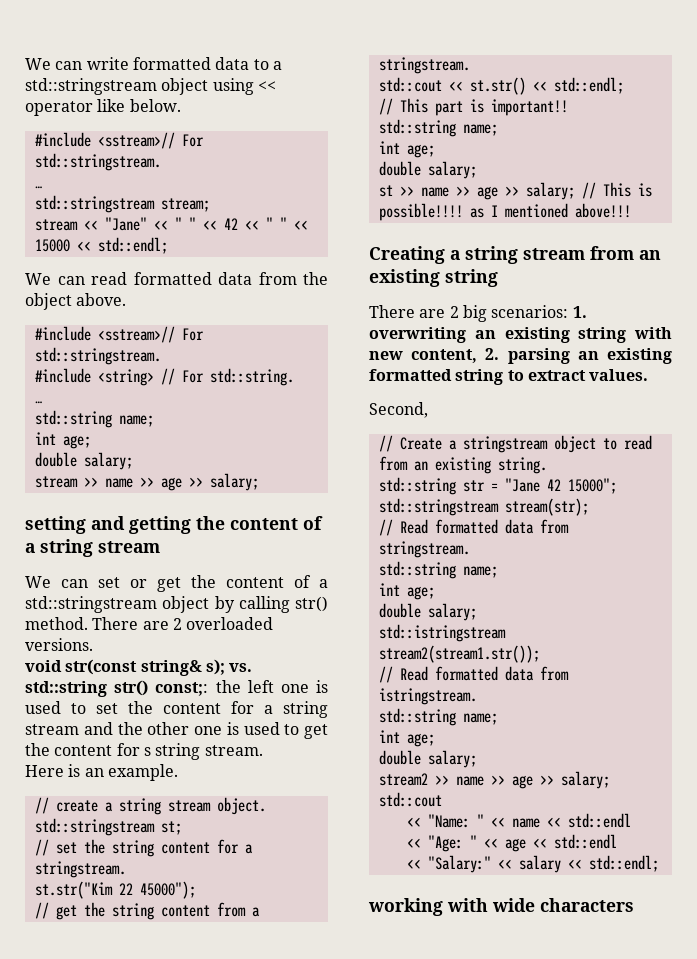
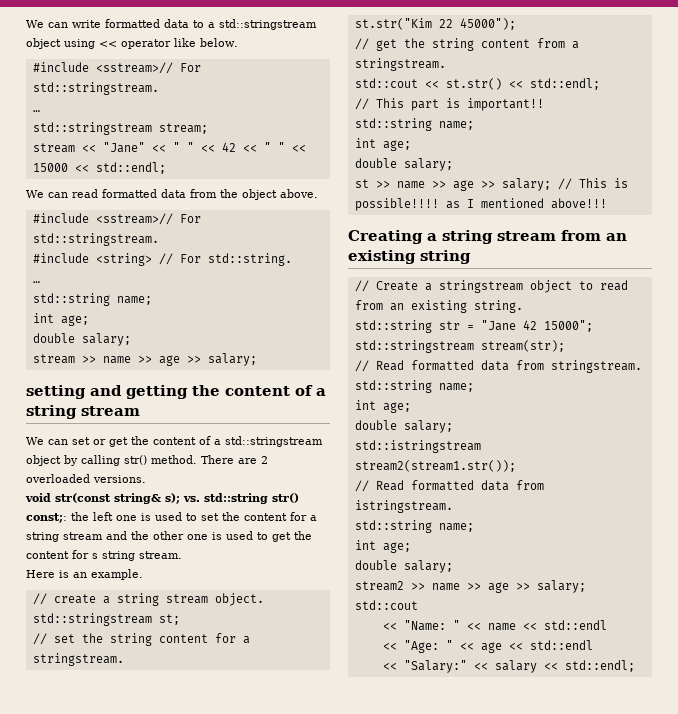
[369,305,587,322] [369,327,672,343] [369,348,672,364] [369,369,649,385] [369,402,428,418] // There are 2 big scenarios: 1. overwriting an existing string with new content, 2. parsing an existing formatted string to extract values. // Second, -> (471, 257) none
[368,898,634,916] // working with wide characters -> (635, 666) none

